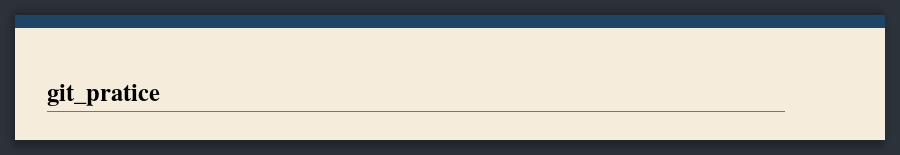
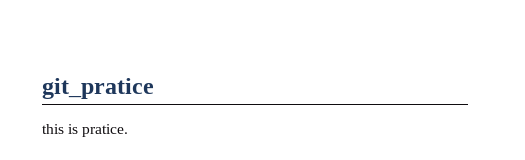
(160, 95) none -> [42,124,129,137] // this is pratice.

